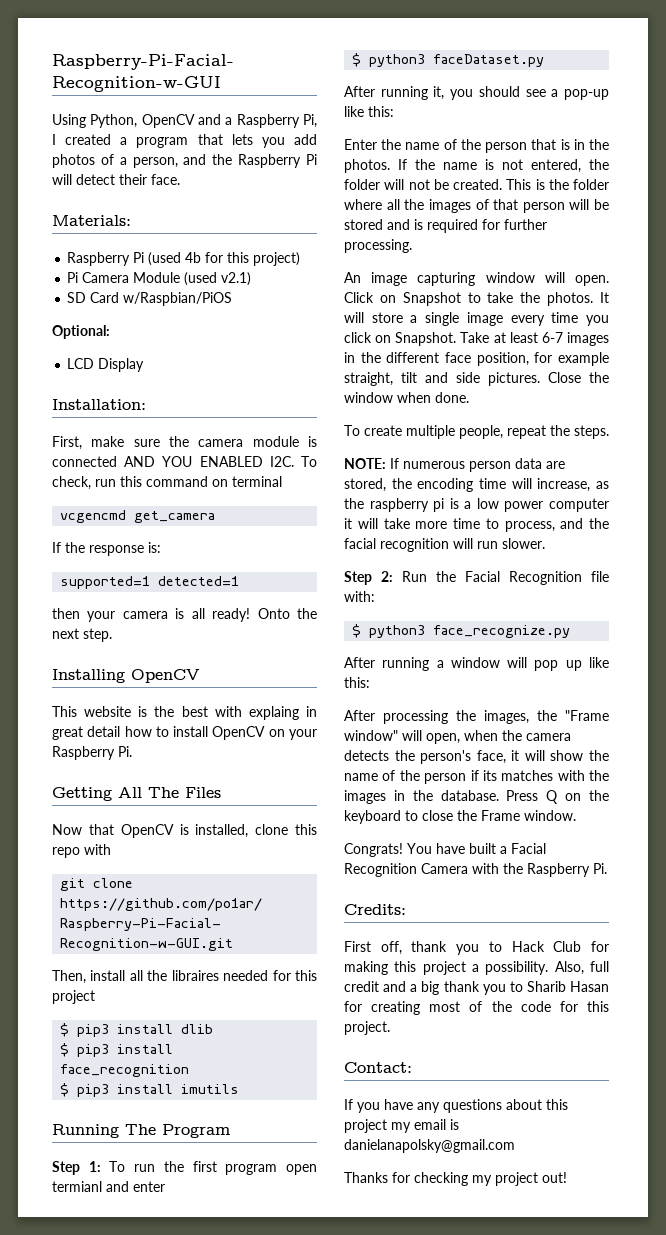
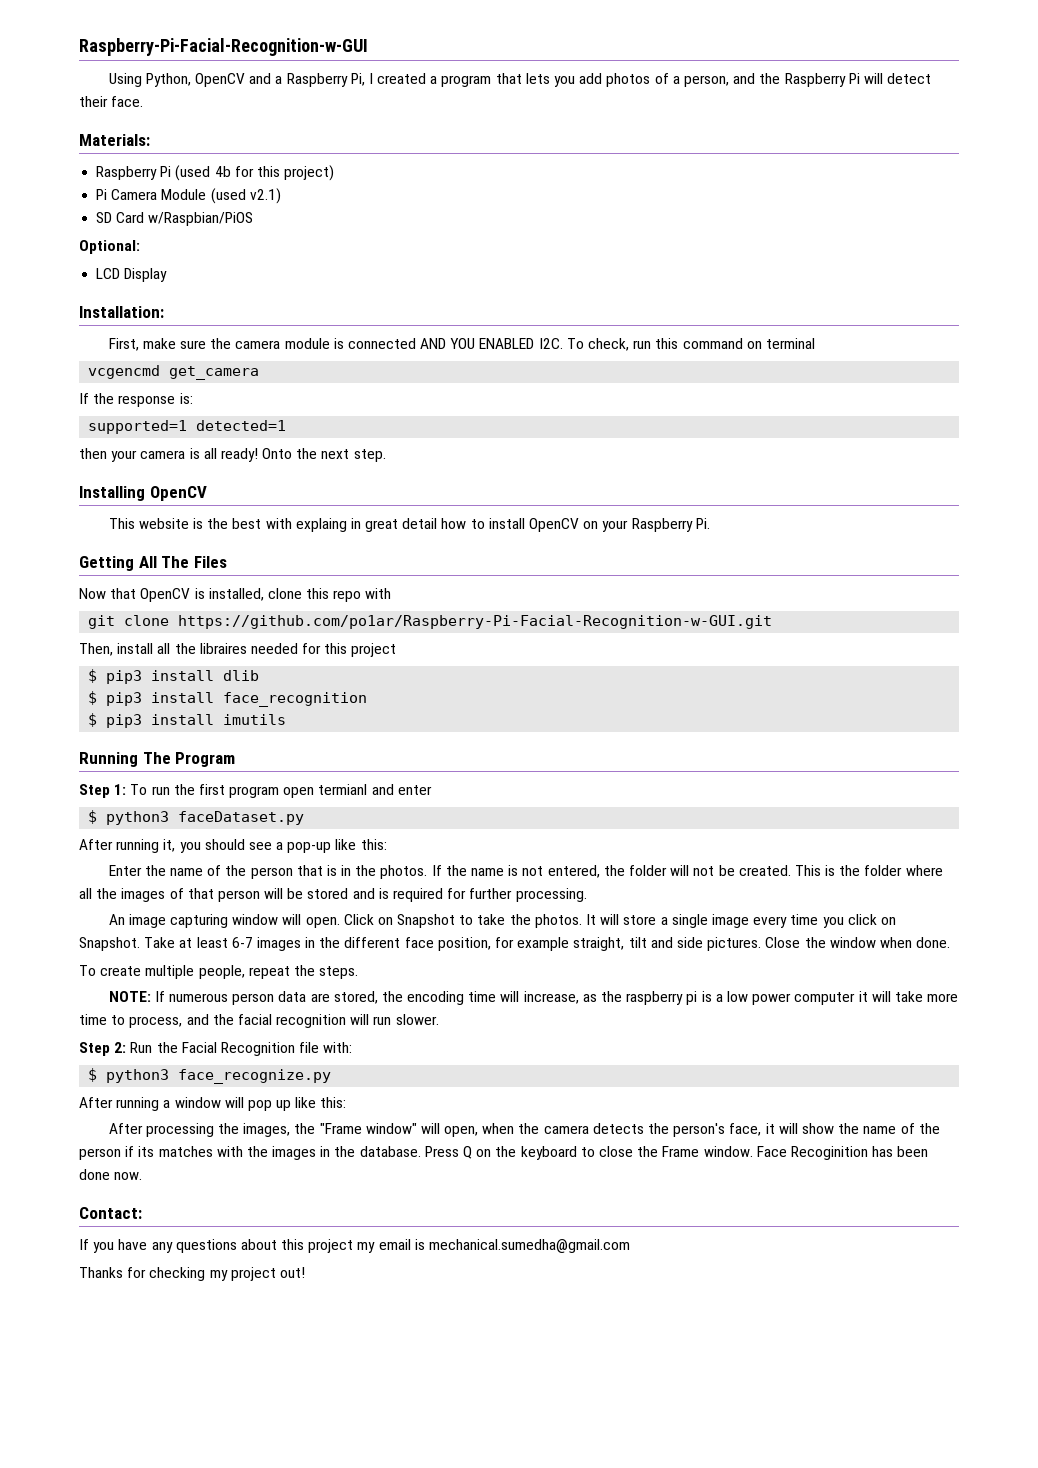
[344,843,546,857] [344,863,607,877] [344,904,406,915] [344,941,609,955] [344,961,609,975] [344,981,609,995] [344,1001,609,1015] [344,1021,390,1035] // Congrats! You have built a Facial Recognition Camera with the Raspberry Pi. // Credits: // First off, thank you to Hack Club for making this project a possibility. Also, full credit and a big thank you to Sharib Hasan for creating most of the code for this project. -> [756,1146,929,1160] [79,1169,143,1180] Face Recoginition has been done now.
[344,1139,515,1153] danielanapolsky@gmail.com -> [429,1239,631,1253] mechanical.sumedha@gmail.com

